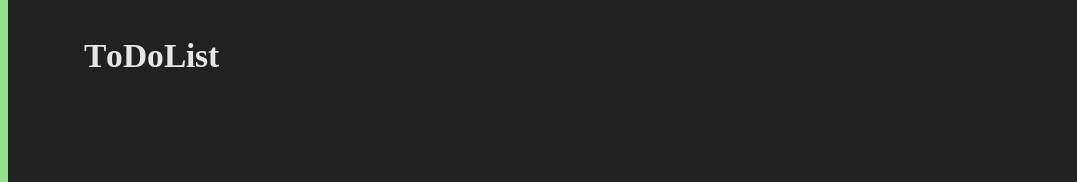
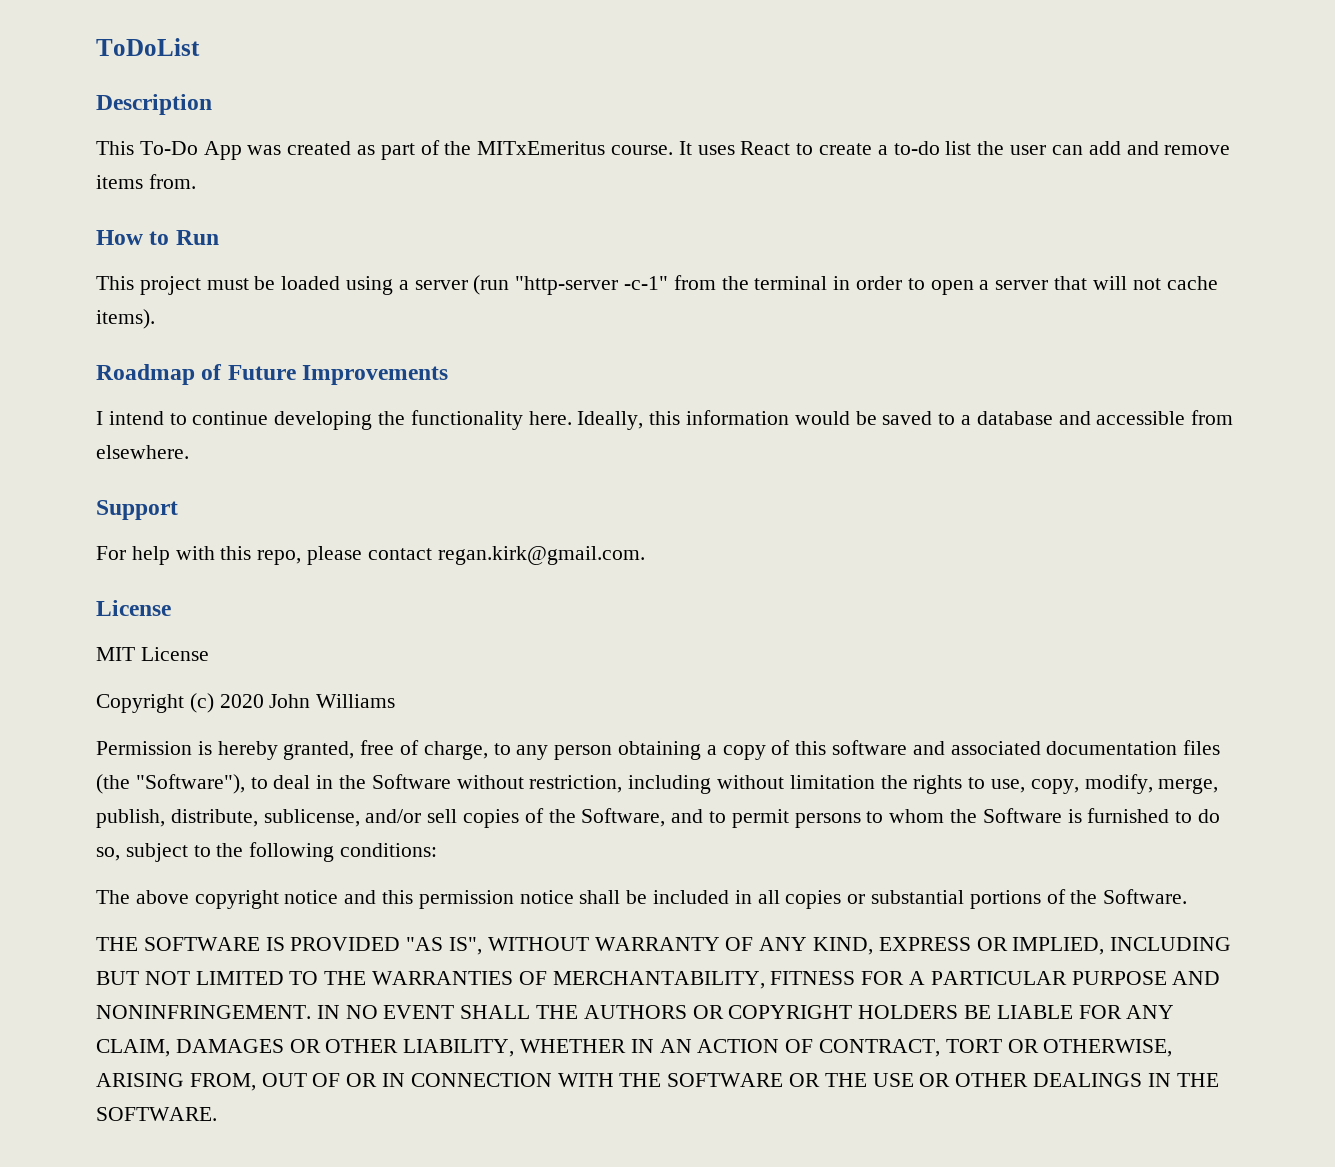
(220, 55) none -> [96,94,212,115] [96,140,1231,160] [96,174,196,189] [96,230,219,245] [96,275,1218,295] [96,309,155,329] [96,364,449,385] [96,410,1234,430] [96,445,189,459] [96,500,178,520] [96,546,645,565] [96,600,171,616] [96,647,209,661] [96,693,396,713] [96,740,1221,760] [96,774,1219,794] [96,808,1221,828] [96,842,438,862] [96,889,1188,909] [96,937,1232,955] [96,971,1221,989] [96,1005,1175,1019] [96,1039,1173,1057] [96,1073,1219,1091] [96,1107,217,1121] // Description // This To-Do App was created as part of the MITxEmeritus course. It uses React to create a to-do list the user can add and remove items from. // How to Run // This project must be loaded using a server (run "http-server -c-1" from the terminal in order to open a server that will not cache items). // Roadmap of Future Improvements // I intend to continue developing the functionality here. Ideally, this information would be saved to a database and accessible from elsewhere. // Support // For help with this repo, please contact regan.kirk@gmail.com. // License // MIT License // Copyright (c) 2020 John Williams // Permission is hereby granted, free of charge, to any person obtaining a copy of this software and associated documentation files (the "Software"), to deal in the Software without restriction, including without limitation the rights to use, copy, modify, merge, publish, distribute, sublicense, and/or sell copies of the Software, and to permit persons to whom the Software is furnished to do so, subject to the following conditions: // The above copyright notice and this permission notice shall be included in all copies or substantial portions of the Software. // THE SOFTWARE IS PROVIDED "AS IS", WITHOUT WARRANTY OF ANY KIND, EXPRESS OR IMPLIED, INCLUDING BUT NOT LIMITED TO THE WARRANTIES OF MERCHANTABILITY, FITNESS FOR A PARTICULAR PURPOSE AND NONINFRINGEMENT. IN NO EVENT SHALL THE AUTHORS OR COPYRIGHT HOLDERS BE LIABLE FOR ANY CLAIM, DAMAGES OR OTHER LIABILITY, WHETHER IN AN ACTION OF CONTRACT, TORT OR OTHERWISE, ARISING FROM, OUT OF OR IN CONNECTION WITH THE SOFTWARE OR THE USE OR OTHER DEALINGS IN THE SOFTWARE.

